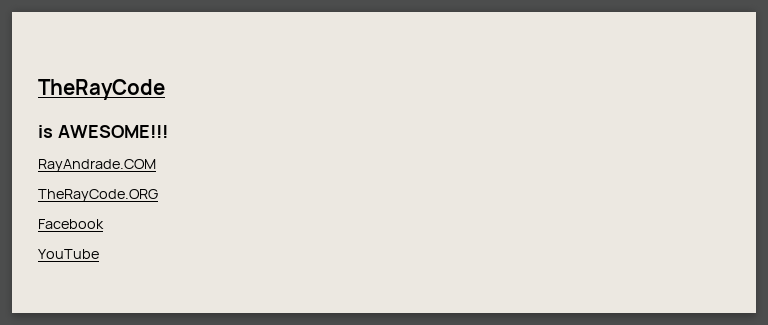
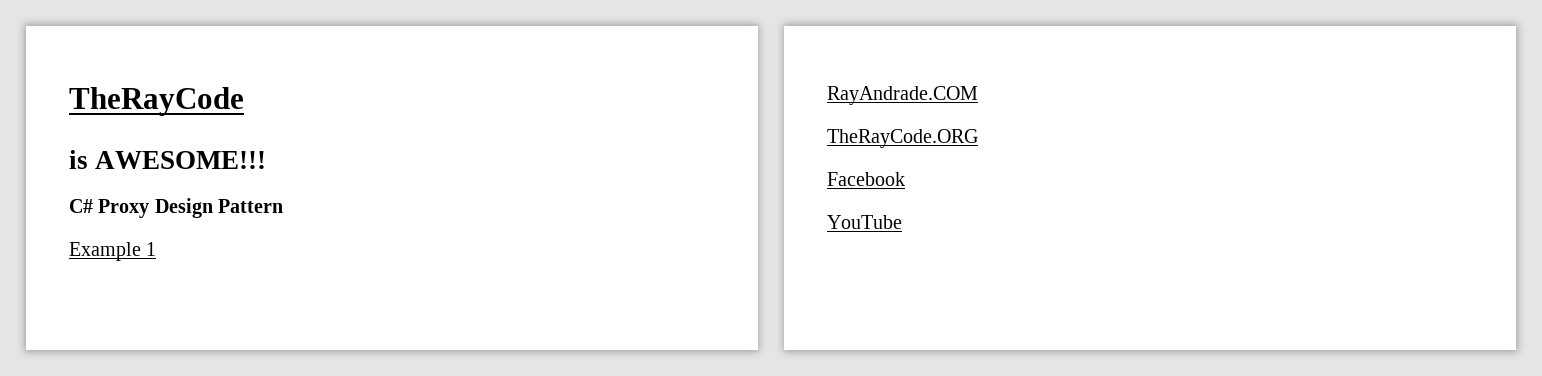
(168, 131) none -> [69,198,284,218] [69,242,157,261] // C# Proxy Design Pattern // Example 1

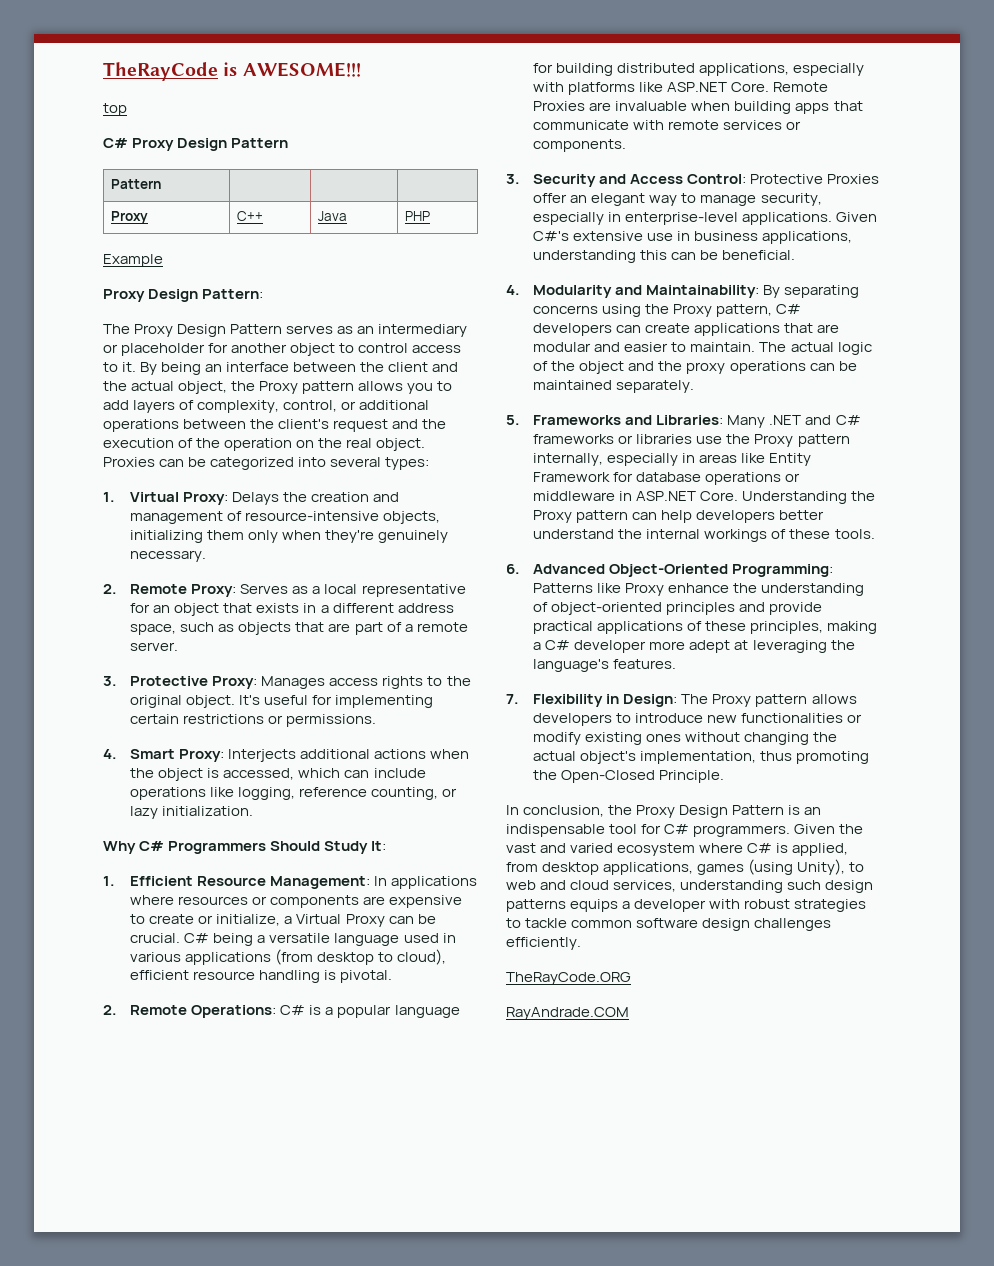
(244, 101) // -> (218, 71) none
(267, 160) none -> [103,103,127,116] // top
[69,242,157,261] [827,86,978,105] // Example 1 // RayAndrade.COM -> [110,179,161,189] [110,211,148,224] [236,211,263,221] [317,211,347,221] [404,211,430,221] [103,254,163,267] [103,289,264,302] [103,324,468,337] [103,343,462,356] [103,362,459,375] [103,381,453,394] [103,400,430,413] [103,419,447,432] [103,438,426,451] [103,457,430,470] [103,492,400,505] [130,511,441,524] [130,530,449,543] [130,550,207,562] [103,584,466,597] [130,603,454,616] [130,622,468,635] [130,642,179,651] [103,676,471,689] [130,695,434,708] [130,714,377,727] [103,749,470,762] [130,768,426,781] [130,787,458,800] [130,806,254,819] [103,841,387,854] [103,876,478,889] [130,895,463,908] [130,914,436,927] [130,933,456,946] [130,949,447,965] [130,970,393,983] [103,1005,460,1018] [533,63,865,76] [533,82,829,95] [533,101,863,114] [533,120,802,130] [533,139,627,152] [506,174,880,187] [533,193,822,206] [533,212,878,225] [533,231,853,244] [533,250,796,263] [506,285,860,298] [533,304,802,317] [533,323,840,336] [533,342,872,355] [533,361,857,374] [533,380,695,393] [506,415,861,428] [533,434,850,447] [533,453,812,466] [533,472,801,485] [533,491,876,504] [533,510,825,523] [533,529,875,542] [506,564,834,577] [533,583,865,596] [533,602,823,615] [533,621,878,634] [533,640,855,653] [533,659,677,672] [506,694,857,707] [533,713,863,726] [533,732,838,745] [533,751,870,764] [533,770,725,783] [506,805,822,818] [506,824,864,837] [506,843,849,856] [506,859,865,875] [506,880,874,893] [506,899,867,912] [506,918,832,931] [506,937,581,950] // Pattern | | | // Proxy | C++ | Java | PHP // Example // Proxy Design Pattern: // The Proxy Design Pattern serves as an intermediary or placeholder for another object to control access to it. By being an interface between the client and the actual object, the Proxy pattern allows you to add layers of complexity, control, or additional operations between the client's request and the execution of the operation on the real object. Proxies can be categorized into several types: // 1. Virtual Proxy: Delays the creation and management of resource-intensive objects, initializing them only when they're genuinely necessary. // 2. Remote Proxy: Serves as a local representative for an object that exists in a different address space, such as objects that are part of a remote server. // 3. Protective Proxy: Manages access rights to the original object. It's useful for implementing certain restrictions or permissions. // 4. Smart Proxy: Interjects additional actions when the object is accessed, which can include operations like logging, reference counting, or lazy initialization. // Why C# Programmers Should Study It: // 1. Efficient Resource Management: In applications where resources or components are expensive to create or initialize, a Virtual Proxy can be crucial. C# being a versatile language used in various applications (from desktop to cloud), efficient resource handling is pivotal. // 2. Remote Operations: C# is a popular language for building distributed applications, especially with platforms like ASP.NET Core. Remote Proxies are invaluable when building apps that communicate with remote services or components. // 3. Security and Access Control: Protective Proxies offer an elegant way to manage security, especially in enterprise-level applications. Given C#'s extensive use in business applications, understanding this can be beneficial. // 4. Modularity and Maintainability: By separating concerns using the Proxy pattern, C# developers can create applications that are modular and easier to maintain. The actual logic of the object and the proxy operations can be maintained separately. // 5. Frameworks and Libraries: Many .NET and C# frameworks or libraries use the Proxy pattern internally, especially in areas like Entity Framework for database operations or middleware in ASP.NET Core. Understanding the Proxy pattern can help developers better understand the internal workings of these tools. // 6. Advanced Object-Oriented Programming: Patterns like Proxy enhance the understanding of object-oriented principles and provide practical applications of these principles, making a C# developer more adept at leveraging the language's features. // 7. Flexibility in Design: The Proxy pattern allows developers to introduce new functionalities or modify existing ones without changing the actual object's implementation, thus promoting the Open-Closed Principle. // In conclusion, the Proxy Design Pattern is an indispensable tool for C# programmers. Given the vast and varied ecosystem where C# is applied, from desktop applications, games (using Unity), to web and cloud services, understanding such design patterns equips a developer with robust strategies to tackle common software design challenges efficiently.
[827,172,905,186] [827,215,902,229] Facebook // YouTube -> [506,1007,629,1020] RayAndrade.COM

